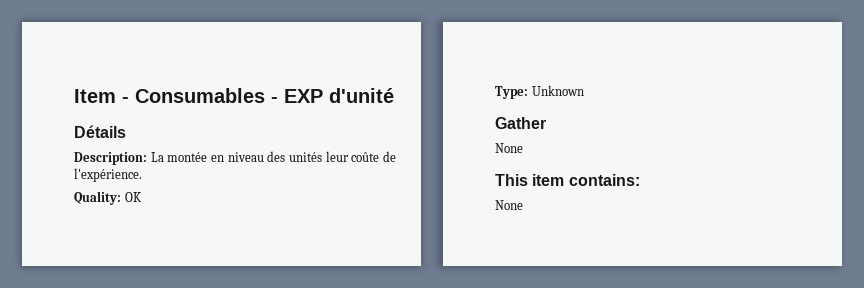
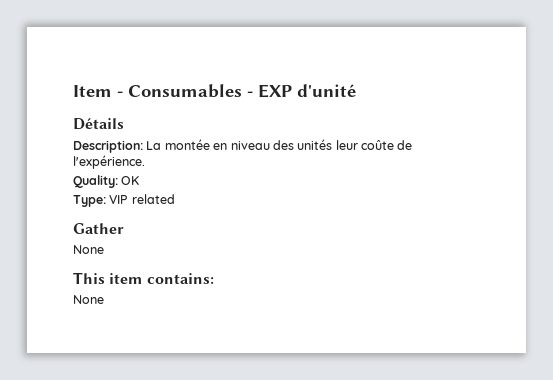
[531,85,584,96] Unknown -> [109,194,175,204] VIP related

